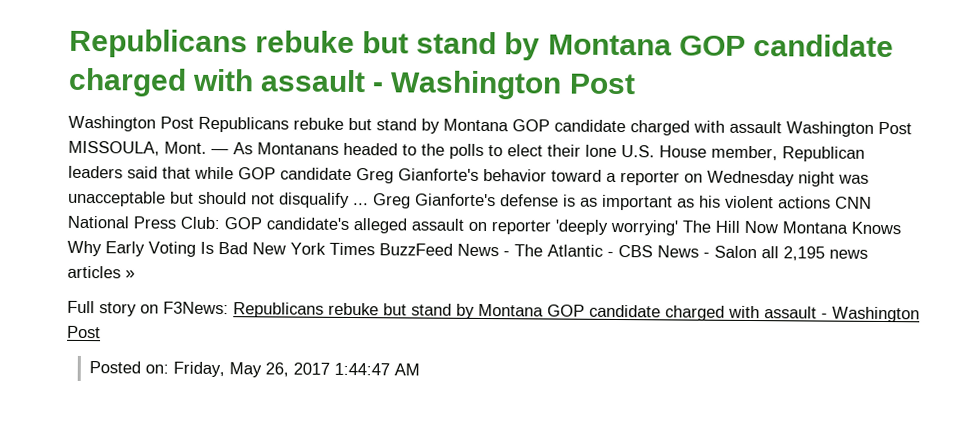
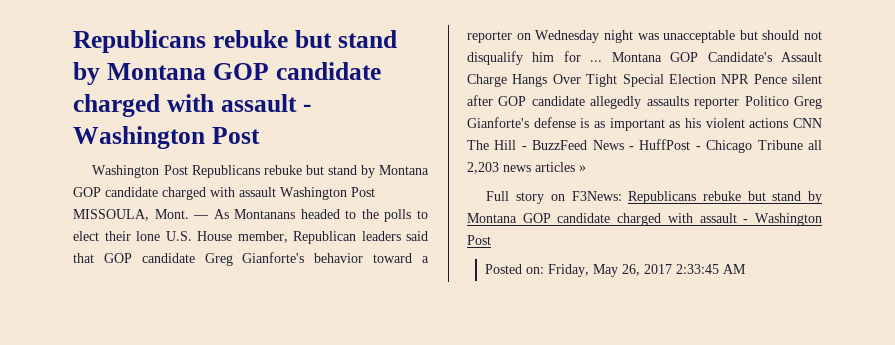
[194,166,234,180] while -> (94, 258) none
[353,203,369,206] ... -> [532,51,822,62] [467,74,822,87] [467,95,789,109] him for ... Montana GOP Candidate's Assault Charge Hangs Over Tight Special Election NPR Pence silent after GOP candidate allegedly assaults reporter Politico
[67,215,901,236] [67,240,825,261] National Press Club: GOP candidate's alleged assault on reporter 'deeply worrying' The Hill Now Montana Knows Why Early Voting Is Bad New York Times BuzzFeed News - The Atlantic - CBS News - Salon all 2,195 -> [467,139,822,153] [467,162,499,174] The Hill - BuzzFeed News - HuffPost - Chicago Tribune all 2,203
[334,362,391,376] 1:44:47 -> [676,264,720,274] 2:33:45

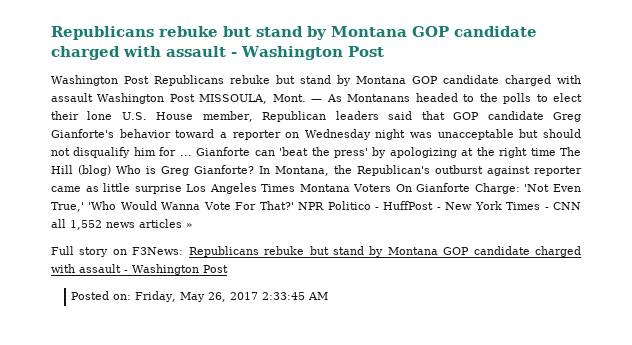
[611,52,822,62] [467,74,822,87] [467,95,822,109] [467,117,822,131] [467,139,822,153] [467,162,499,174] Montana GOP Candidate's Assault Charge Hangs Over Tight Special Election NPR Pence silent after GOP candidate allegedly assaults reporter Politico Greg Gianforte's defense is as important as his violent actions CNN The Hill - BuzzFeed News - HuffPost - Chicago Tribune all 2,203 -> [196,147,581,158] [51,165,582,176] [51,183,582,194] [51,201,581,212] [51,219,102,230] Gianforte can 'beat the press' by apologizing at the right time The Hill (blog) Who is Greg Gianforte? In Montana, the Republican's outburst against reporter came as little surprise Los Angeles Times Montana Voters On Gianforte Charge: 'Not Even True,' 'Who Would Wanna Vote For That?' NPR Politico - HuffPost - New York Times - CNN all 1,552

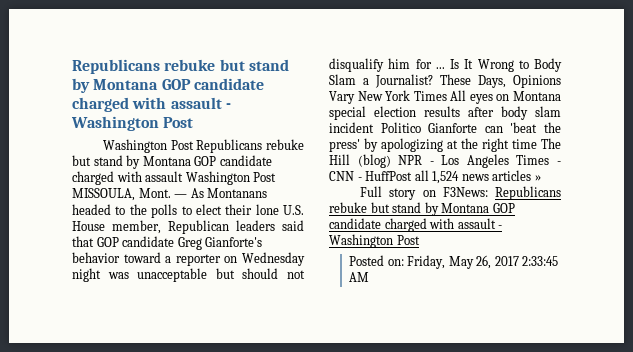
(192, 155) none -> [450,58,562,72] [329,74,561,88] [329,90,561,104] [329,106,561,120] [329,122,421,133] Is It Wrong to Body Slam a Journalist? These Days, Opinions Vary New York Times All eyes on Montana special election results after body slam incident Politico
[116,165,582,176] [51,183,582,194] [51,201,581,212] [51,219,102,230] Who is Greg Gianforte? In Montana, the Republican's outburst against reporter came as little surprise Los Angeles Times Montana Voters On Gianforte Charge: 'Not Even True,' 'Who Would Wanna Vote For That?' NPR Politico - HuffPost - New York Times - CNN all 1,552 -> [398,154,561,168] [329,170,460,184] NPR - Los Angeles Times - CNN - HuffPost all 1,524

